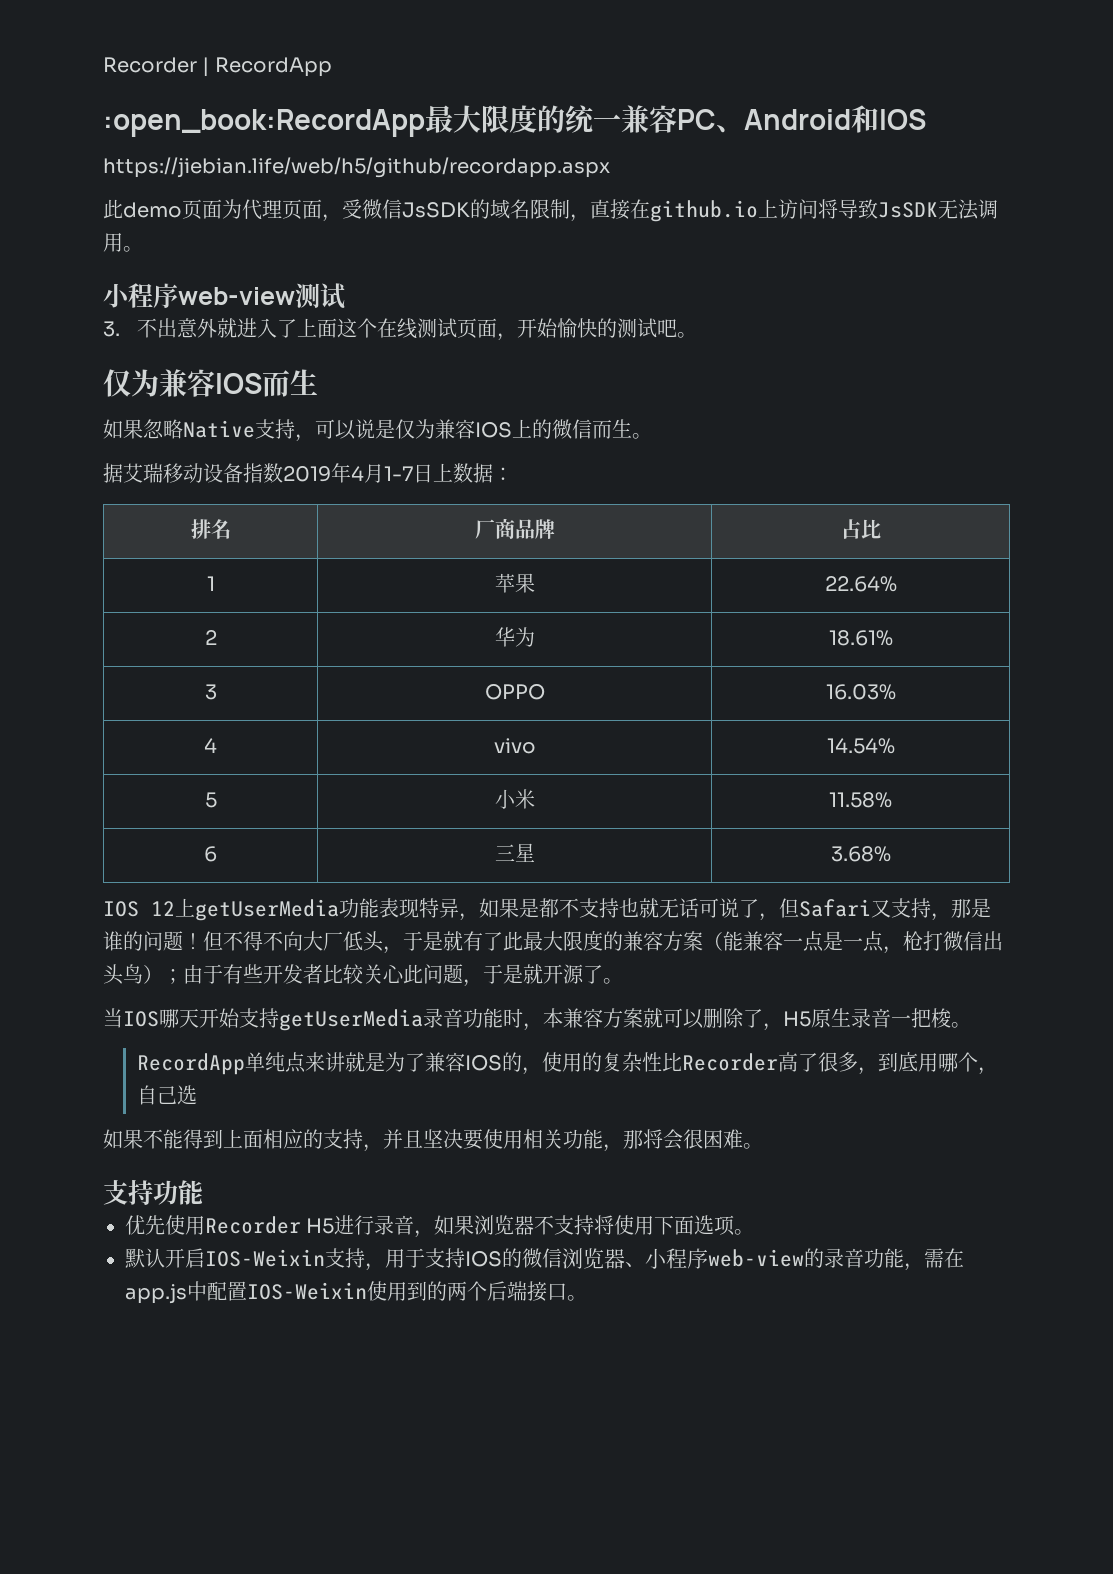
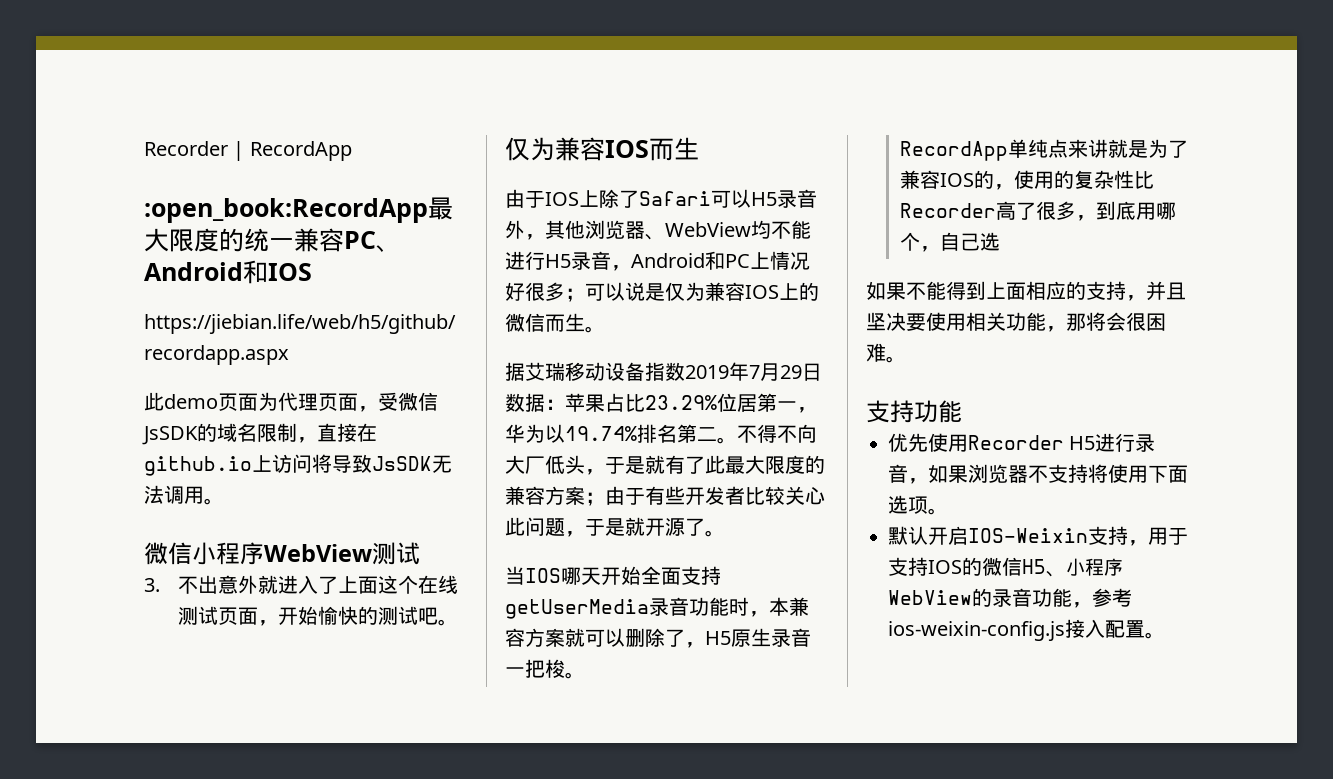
[103,283,295,308] 小程序web-view -> [144,542,372,565] 微信小程序WebView
[103,419,315,442] 如果忽略Native支持， -> [505,189,817,208] [505,220,811,240] [505,251,810,271] [505,282,585,302] 由于IOS上除了Safari可以H5录音外，其他浏览器、WebView均不能进行H5录音，Android和PC上情况好很多；
[351,463,513,483] [190,519,231,539] [474,518,555,539] [840,519,881,539] [206,576,215,591] [494,573,535,593] [824,576,897,592] [204,630,217,645] [494,627,535,647] [828,630,893,646] [204,684,217,700] [484,684,545,700] [825,684,896,700] [204,738,217,753] [493,738,536,754] [826,738,895,754] [204,792,217,808] [494,789,535,809] [829,792,892,808] [204,846,217,862] [494,843,535,862] [830,846,891,862] [103,898,991,921] [103,931,223,951] 4月1-7日上数据： // 排名 | 厂商品牌 | 占比 // 1 | 苹果 | 22.64% // 2 | 华为 | 18.61% // 3 | OPPO | 16.03% // 4 | vivo | 14.54% // 5 | 小米 | 11.58% // 6 | 三星 | 3.68% // IOS 12上getUserMedia功能表现特异，如果是都不支持也就无话可说了，但Safari又支持，那是谁的问题！但 -> [749,363,822,381] [505,393,817,413] [505,424,737,444] 7月29日数据：苹果占比23.29%位居第一，华为以19.74%排名第二。
[703,931,1003,954] [103,964,163,985] （能兼容一点是一点，枪打微信出头鸟） -> (585, 495) none
(240, 1018) none -> [641,566,681,585] 全面
[562,1248,625,1269] 浏览器 -> [1022,559,1046,574] H5
[708,1249,804,1267] web-view -> [888,590,972,605] WebView
[924,1248,964,1268] [125,1281,567,1304] 需在app.js中配置IOS-Weixin使用到的两个后端接口 -> [1092,588,1132,607] [888,619,1145,641] 参考ios-weixin-config.js接入配置

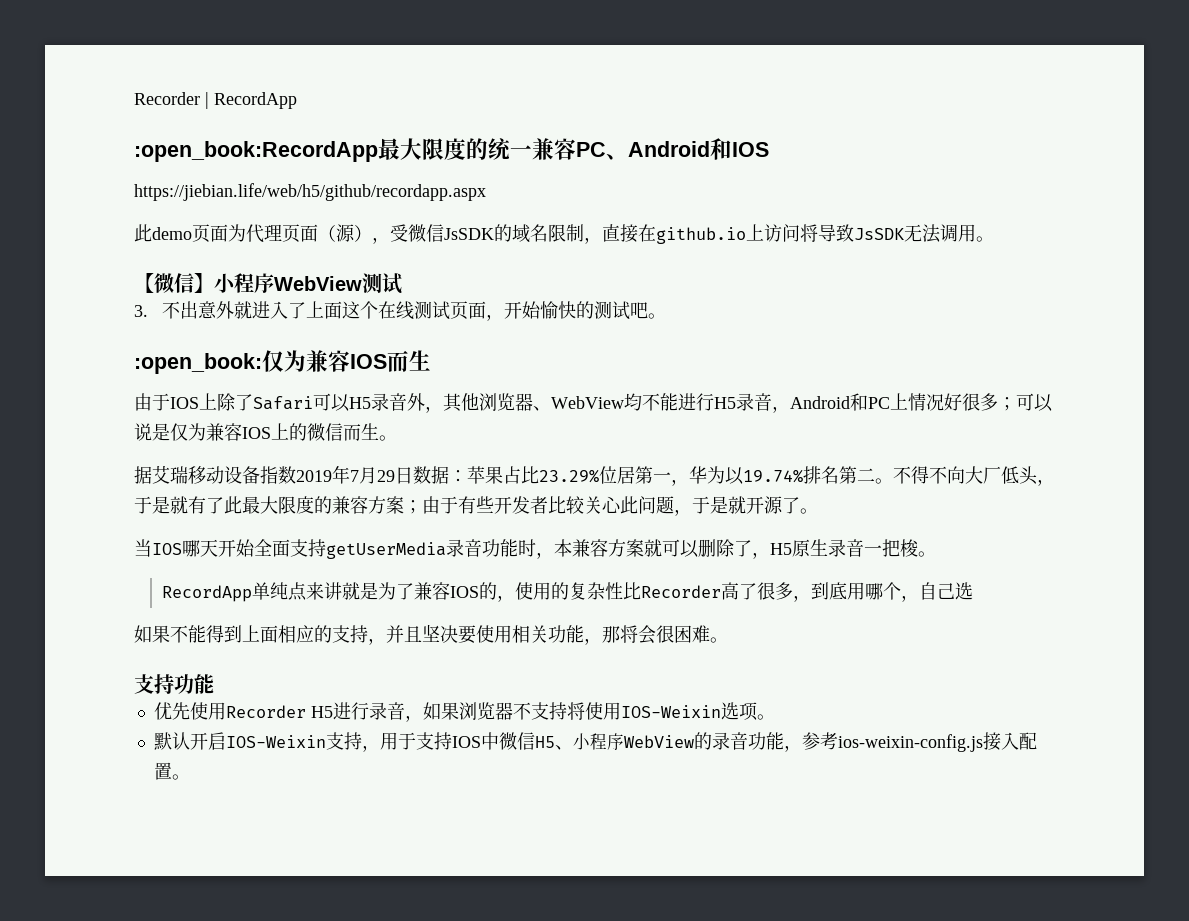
(358, 402) none -> [318,224,372,242] （源）
[144,542,192,565] 微信 -> [134,273,214,293] 【微信】
(458, 622) none -> [134,353,262,374] :open_book:
[1148,465,1188,483] 下面 -> [620,705,721,718] IOS-Weixin
[962,557,982,576] 的 -> [480,732,499,750] 中

